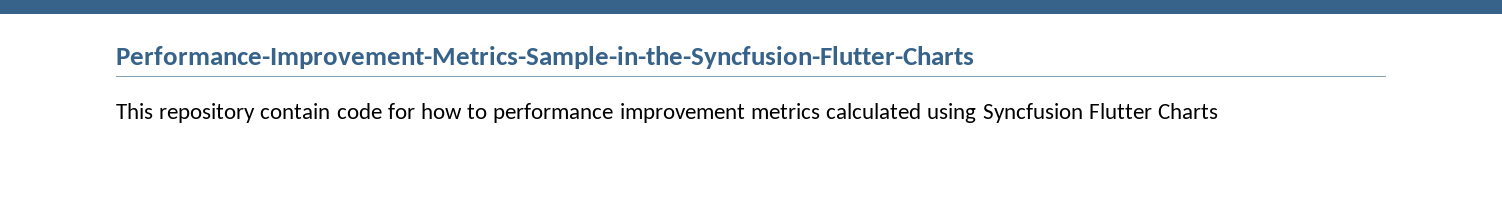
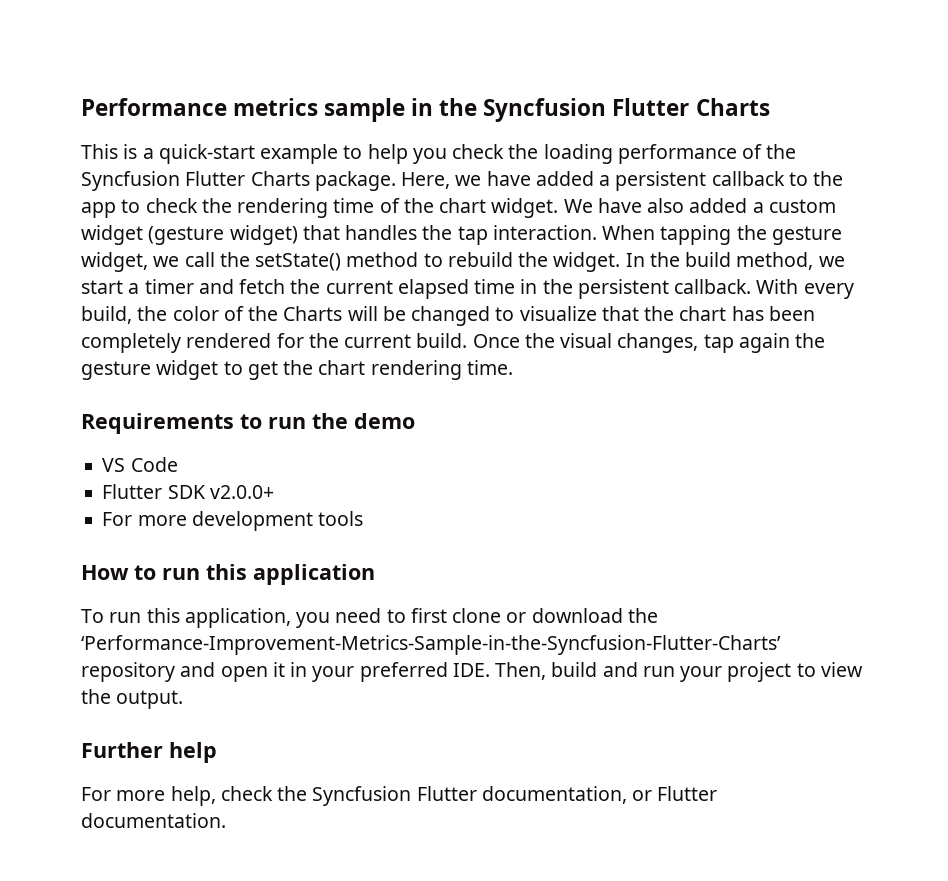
[116,46,974,69] [116,103,1218,123] Performance-Improvement-Metrics-Sample-in-the-Syncfusion-Flutter-Charts // This repository contain code for how to performance improvement metrics calculated using Syncfusion Flutter Charts -> [81,98,770,122] [81,144,797,164] [81,171,844,191] [81,198,836,218] [81,225,842,245] [81,252,845,272] [81,279,854,299] [81,306,815,326] [81,333,826,353] [81,360,513,380] [81,413,415,434] [102,457,178,472] [102,484,274,499] [102,511,364,531] [81,564,375,585] [81,608,658,628] [81,635,781,655] [81,662,863,682] [81,689,184,709] [81,742,217,763] [81,786,718,806] [81,813,226,828] Performance metrics sample in the Syncfusion Flutter Charts // This is a quick-start example to help you check the loading performance of the Syncfusion Flutter Charts package. Here, we have added a persistent callback to the app to check the rendering time of the chart widget. We have also added a custom widget (gesture widget) that handles the tap interaction. When tapping the gesture widget, we call the setState() method to rebuild the widget. In the build method, we start a timer and fetch the current elapsed time in the persistent callback. With every build, the color of the Charts will be changed to visualize that the chart has been completely rendered for the current build. Once the visual changes, tap again the gesture widget to get the chart rendering time. // Requirements to run the demo // VS Code // Flutter SDK v2.0.0+ // For more development tools // How to run this application // To run this application, you need to first clone or download the ‘Performance-Improvement-Metrics-Sample-in-the-Syncfusion-Flutter-Charts’ repository and open it in your preferred IDE. Then, build and run your project to view the output. // Further help // For more help, check the Syncfusion Flutter documentation, or Flutter documentation.

